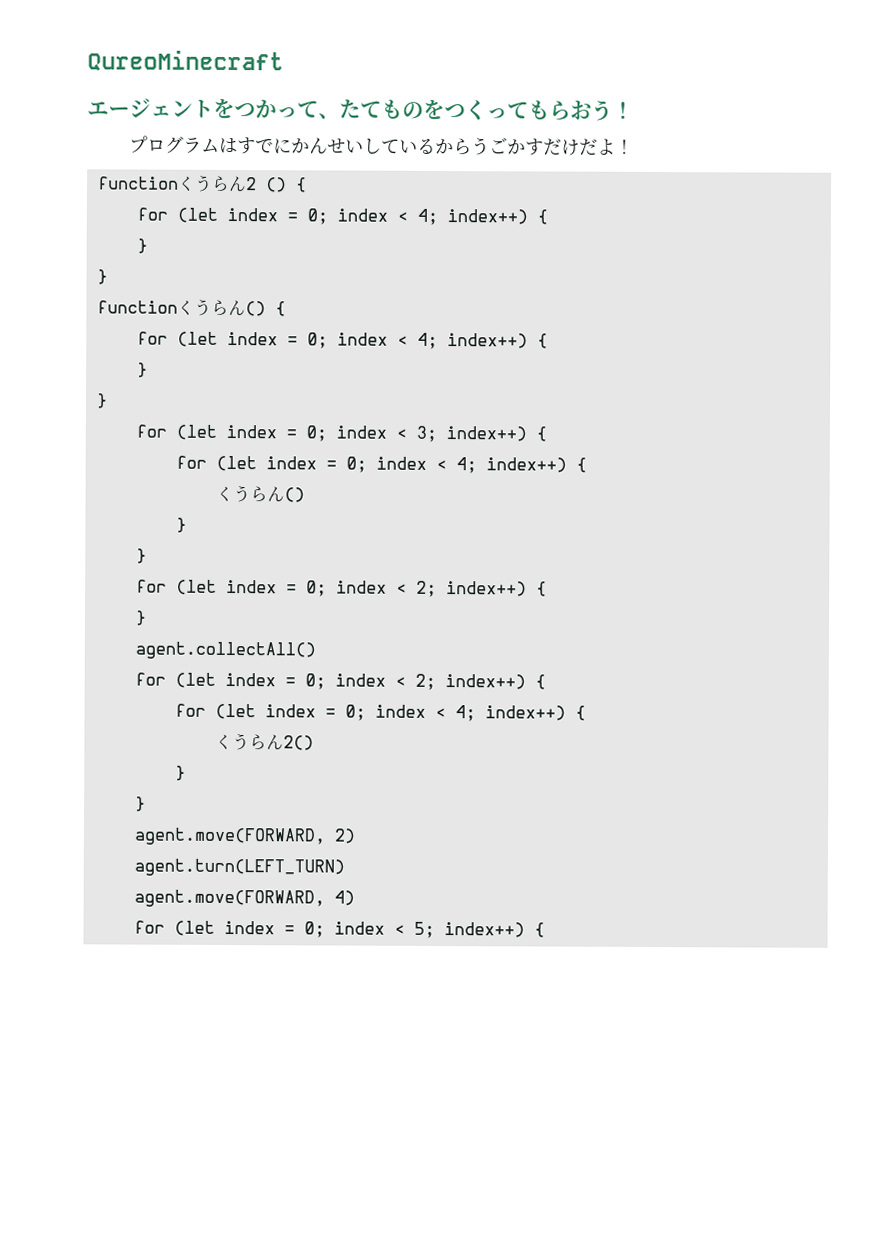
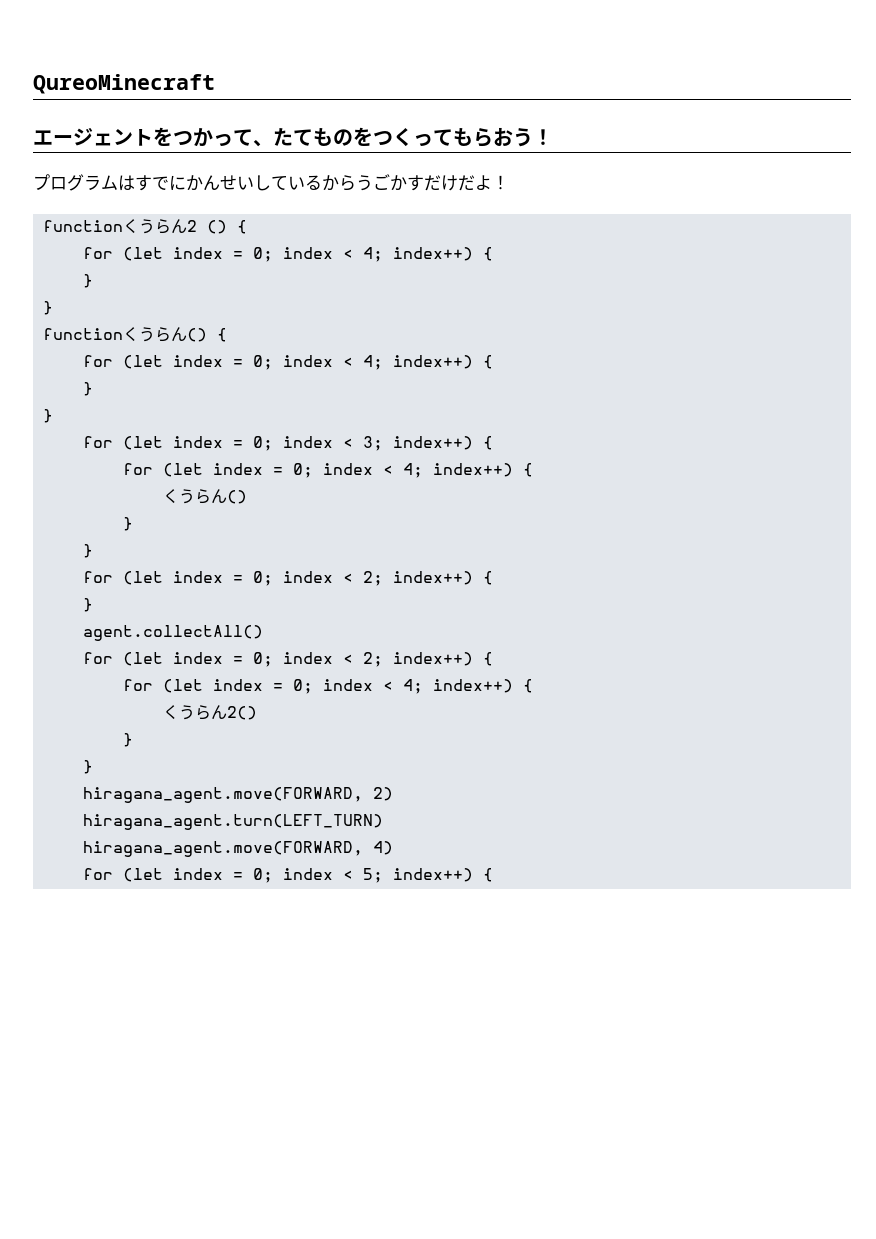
[133,827,326,846] agent.move(FORWARD, -> [83,787,364,803] hiragana_agent.move(FORWARD,
[133,858,345,877] [133,889,325,908] agent.turn(LEFT_TURN) // agent.move(FORWARD, -> [83,814,384,830] [83,841,364,857] hiragana_agent.turn(LEFT_TURN) // hiragana_agent.move(FORWARD,

